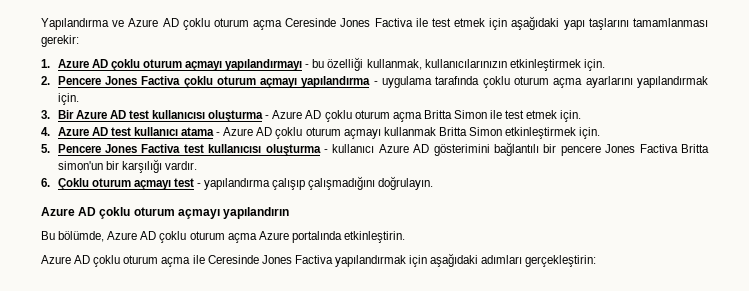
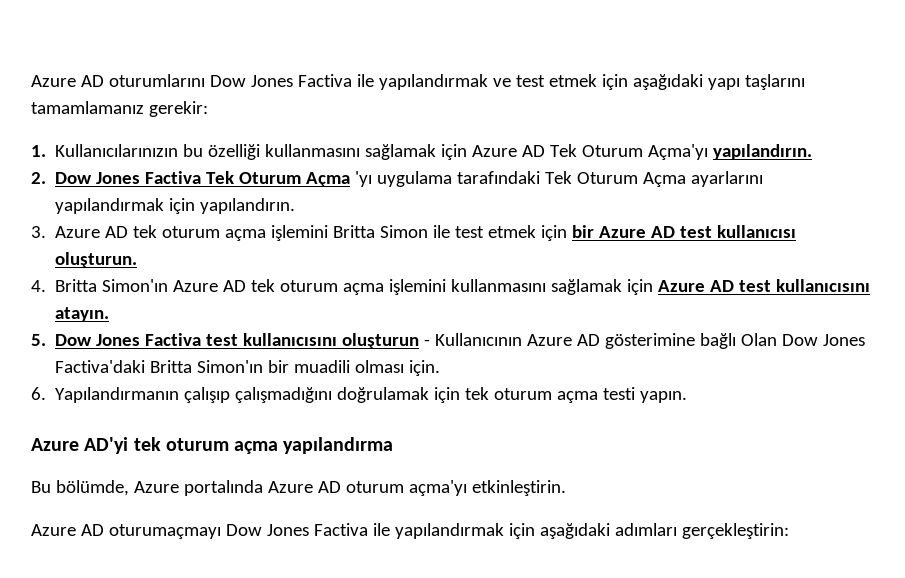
[41,18,428,30] Yapılandırma ve Azure AD çoklu oturum açma Ceresinde Jones Factiva ile -> [31,74,511,90] Azure AD oturumlarını Dow Jones Factiva ile yapılandırmak ve
[632,18,708,27] tamamlanması -> [31,101,144,114] tamamlamanız
[57,57,605,71] [41,76,708,88] [57,93,79,105] [41,110,422,122] Azure AD çoklu oturum açmayı yapılandırmayı - bu özelliği kullanmak, kullanıcılarınızın etkinleştirmek için. // 2. Pencere Jones Factiva çoklu oturum açmayı yapılandırma - uygulama tarafında çoklu oturum açma ayarlarını yapılandırmak için. // 3. Bir Azure AD test kullanıcısı oluşturma - Azure AD çoklu oturum açma -> [55,144,813,160] [31,171,764,187] [55,198,296,214] [31,225,329,241] Kullanıcılarınızın bu özelliği kullanmasını sağlamak için Azure AD Tek Oturum Açma'yı yapılandırın. // 2. Dow Jones Factiva Tek Oturum Açma 'yı uygulama tarafındaki Tek Oturum Açma ayarlarını yapılandırmak için yapılandırın. // 3. Azure AD tek oturum açma işlemini
[560,110,582,122] [41,127,601,139] [41,142,709,156] [57,159,197,173] [41,176,434,190] [41,207,290,219] [41,231,405,243] [41,255,333,267] için. // 4. Azure AD test kullanıcı atama - Azure AD çoklu oturum açmayı kullanmak Britta Simon etkinleştirmek için. // 5. Pencere Jones Factiva test kullanıcısı oluşturma - kullanıcı Azure AD gösterimini bağlantılı bir pencere Jones Factiva Britta simon'un bir karşılığı vardır. // 6. Çoklu oturum açmayı test - yapılandırma çalışıp çalışmadığını doğrulayın. // Azure AD çoklu oturum açmayı yapılandırın // Bu bölümde, Azure AD çoklu oturum açma Azure portalında etkinleştirin. // Azure AD çoklu oturum açma ile Ceresinde Jones Factiva -> [541,225,797,241] [55,252,138,268] [31,279,871,295] [55,307,110,322] [31,333,866,349] [55,360,441,376] [31,387,688,403] [31,437,394,454] [31,480,566,496] [31,523,390,539] için bir Azure AD test kullanıcısı oluşturun. // 4. Britta Simon'ın Azure AD tek oturum açma işlemini kullanmasını sağlamak için Azure AD test kullanıcısını atayın. // 5. Dow Jones Factiva test kullanıcısını oluşturun - Kullanıcının Azure AD gösterimine bağlı Olan Dow Jones Factiva'daki Britta Simon'ın bir muadili olması için. // 6. Yapılandırmanın çalışıp çalışmadığını doğrulamak için tek oturum açma testi yapın. // Azure AD'yi tek oturum açma yapılandırma // Bu bölümde, Azure portalında Azure AD oturum açma'yı etkinleştirin. // Azure AD oturumaçmayı Dow Jones Factiva ile

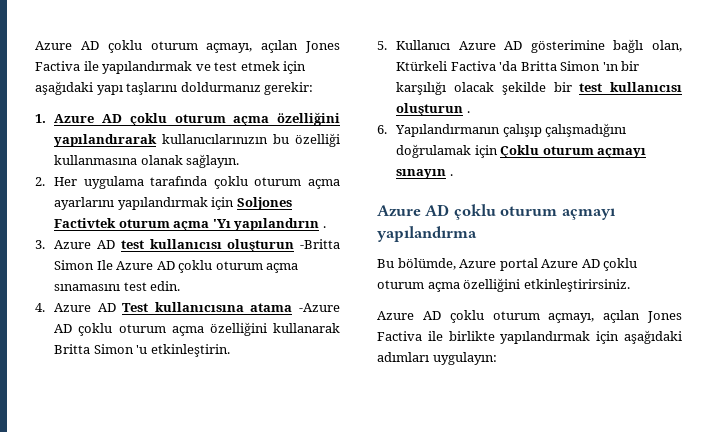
[31,74,246,87] Azure AD oturumlarını Dow -> [35,40,299,53] Azure AD çoklu oturum açmayı, açılan
[31,101,144,114] tamamlamanız -> [180,82,261,92] doldurmanız
[55,144,813,160] [31,171,764,187] [55,198,296,214] [31,225,797,241] [55,252,138,268] [31,279,871,295] [55,307,110,322] [31,333,866,349] [55,360,441,376] Kullanıcılarınızın bu özelliği kullanmasını sağlamak için Azure AD Tek Oturum Açma'yı yapılandırın. // 2. Dow Jones Factiva Tek Oturum Açma 'yı uygulama tarafındaki Tek Oturum Açma ayarlarını yapılandırmak için yapılandırın. // 3. Azure AD tek oturum açma işlemini Britta Simon ile test etmek için bir Azure AD test kullanıcısı oluşturun. // 4. Britta Simon'ın Azure AD tek oturum açma işlemini kullanmasını sağlamak için Azure AD test kullanıcısını atayın. // 5. Dow Jones Factiva test kullanıcısını oluşturun - Kullanıcının Azure AD gösterimine bağlı Olan Dow Jones Factiva'daki Britta Simon'ın bir muadili olması için. -> [54,112,340,126] [54,133,340,147] [54,154,240,168] [35,176,340,189] [54,197,292,210] [54,218,326,231] [35,239,340,252] [54,260,299,273] [54,281,181,291] [35,302,340,312] [54,322,340,336] [54,344,230,357] [377,39,682,53] [396,61,640,71] [396,81,682,95] [396,103,470,116] Azure AD çoklu oturum açma özelliğini yapılandırarak kullanıcılarınızın bu özelliği kullanmasına olanak sağlayın. // 2. Her uygulama tarafında çoklu oturum açma ayarlarını yapılandırmak için Soljones Factivtek oturum açma 'Yı yapılandırın . // 3. Azure AD test kullanıcısı oluşturun -Britta Simon Ile Azure AD çoklu oturum açma sınamasını test edin. // 4. Azure AD Test kullanıcısına atama -Azure AD çoklu oturum açma özelliğini kullanarak Britta Simon 'u etkinleştirin. // 5. Kullanıcı Azure AD gösterimine bağlı olan, Ktürkeli Factiva 'da Britta Simon 'ın bir karşılığı olacak şekilde bir test kullanıcısı oluşturun .
[465,387,688,403] [31,437,279,454] tek oturum açma testi yapın. // Azure AD'yi tek oturum açma -> [500,145,647,158] [396,169,453,179] [377,204,616,220] Çoklu oturum açmayı sınayın . // Azure AD çoklu oturum açmayı
[183,480,566,496] [31,523,390,539] portalında Azure AD oturum açma'yı etkinleştirin. // Azure AD oturumaçmayı Dow Jones Factiva ile -> [499,258,638,271] [377,278,630,292] [377,310,682,323] [377,331,495,341] portal Azure AD çoklu oturum açma özelliğini etkinleştirirsiniz. // Azure AD çoklu oturum açmayı, açılan Jones Factiva ile birlikte
[681,523,789,539] gerçekleştirin: -> [432,352,497,365] uygulayın:

